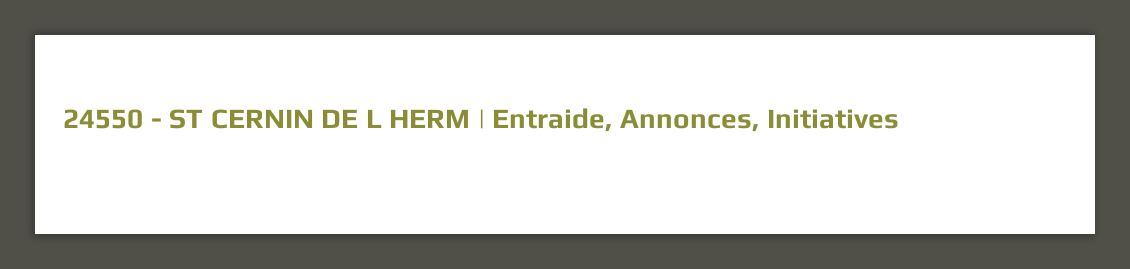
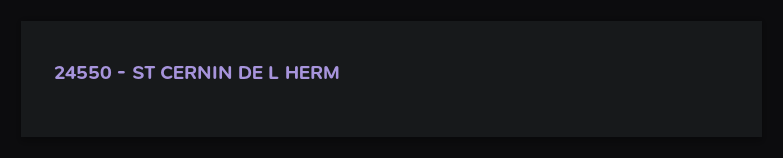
[477,108,899,132] | Entraide, Annonces, Initiatives -> (340, 72) none

